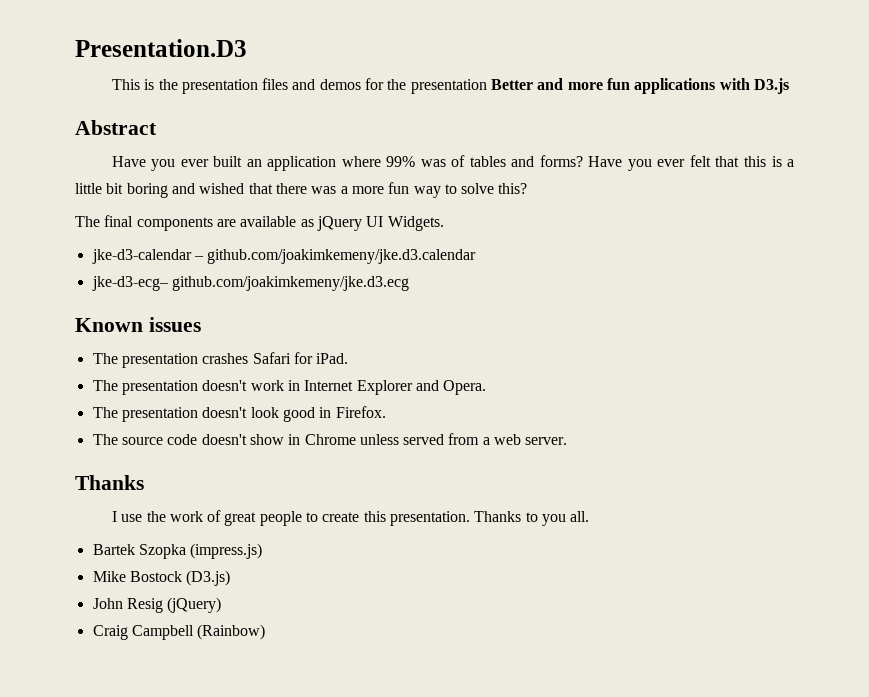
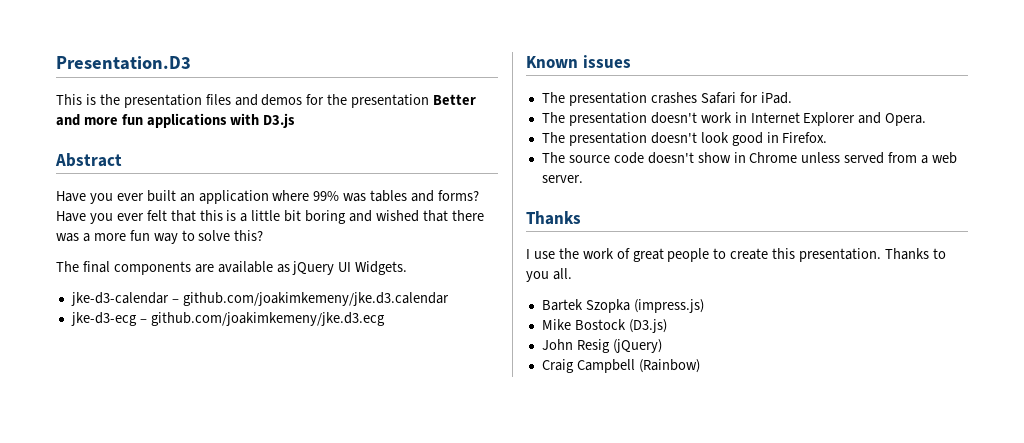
[451,155,466,167] of -> (367, 197) none
[91,276,169,291] jke-d3-ecg– -> [70,312,147,326] jke-d3-ecg –

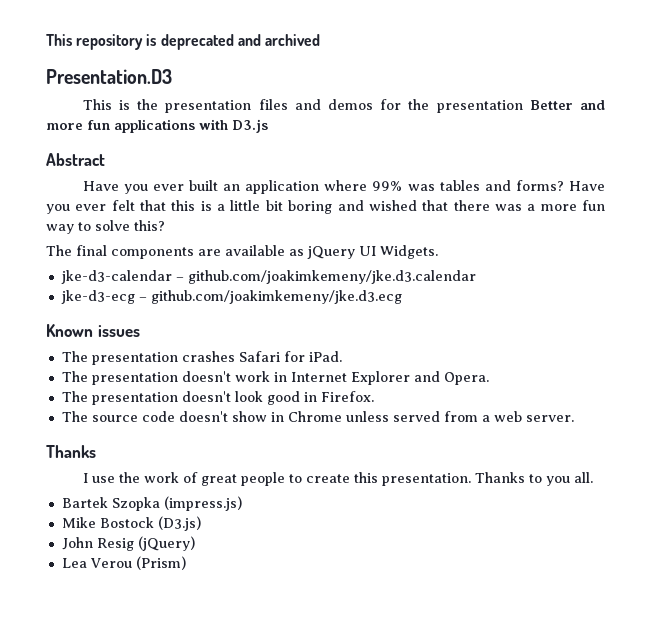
(56, 63) none -> [46,34,320,50] This repository is deprecated and archived //
[541,359,700,373] Craig Campbell (Rainbow) -> [61,556,186,570] Lea Verou (Prism)

